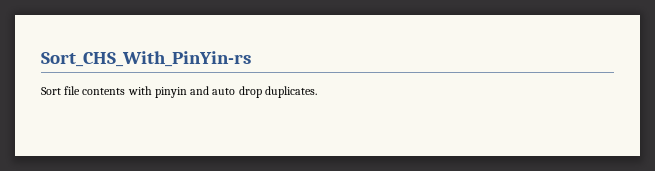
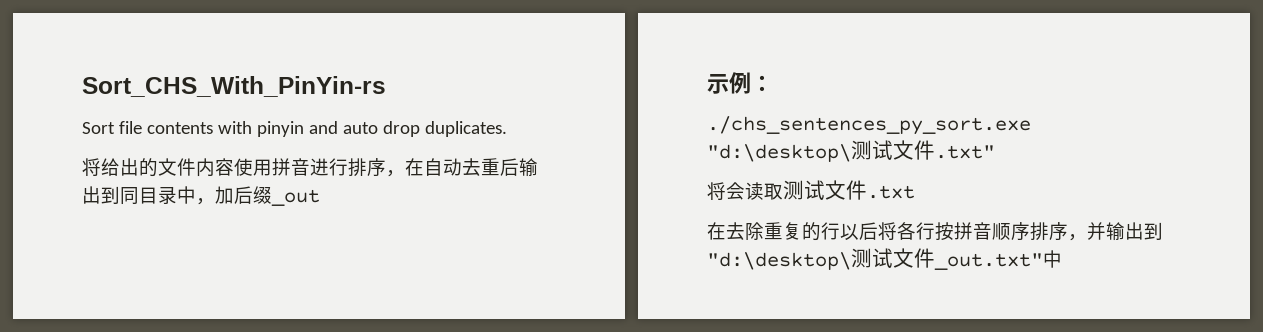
(317, 92) none -> [82,158,538,177] [82,186,320,206] [707,72,773,94] [707,116,1031,135] [707,140,995,162] [707,180,915,200] [707,222,1163,241] [707,248,1062,270] // 将给出的文件内容使用拼音进行排序，在自动去重后输出到同目录中，加后缀_out // 示例： // ./chs_sentences_py_sort.exe "d:\desktop\测试文件.txt" // 将会读取测试文件.txt // 在去除重复的行以后将各行按拼音顺序排序，并输出到"d:\desktop\测试文件_out.txt"中

